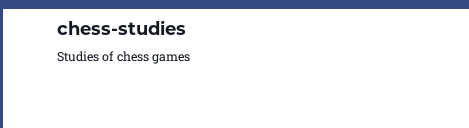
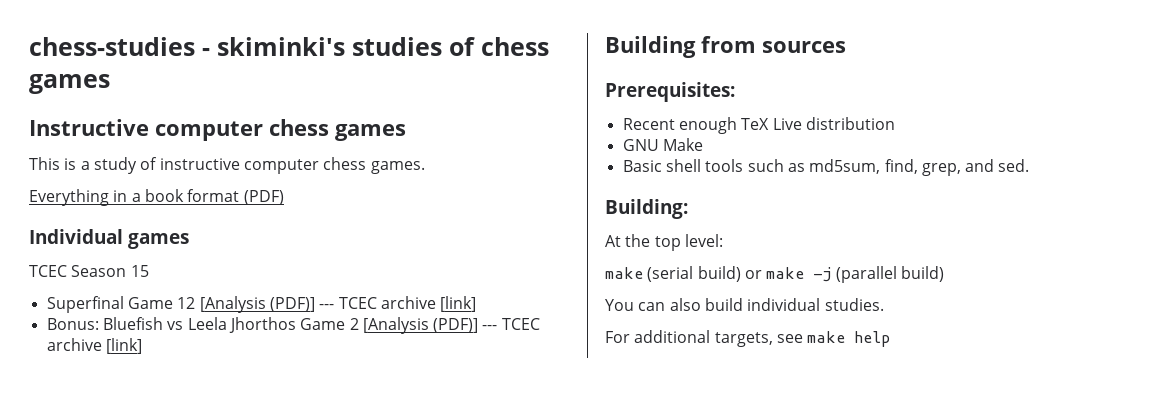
[57,51,99,62] // Studies -> [202,37,442,56] - skiminki's studies
(191, 59) none -> [29,119,406,141] [29,157,425,174] [29,189,284,206] [29,229,189,249] [29,265,149,277] [46,296,477,313] [46,317,540,334] [46,338,142,354] [605,36,846,58] [605,82,735,102] [622,117,895,134] [622,138,703,151] [622,159,1030,176] [605,199,688,219] [605,234,723,251] [605,266,944,283] [605,298,884,311] [605,330,891,347] // Instructive computer chess games // This is a study of instructive computer chess games. // Everything in a book format (PDF) // Individual games // TCEC Season 15 // Superfinal Game 12 [Analysis (PDF)] --- TCEC archive [link] // Bonus: Bluefish vs Leela Jhorthos Game 2 [Analysis (PDF)] --- TCEC archive [link] // Building from sources // Prerequisites: // Recent enough TeX Live distribution // GNU Make // Basic shell tools such as md5sum, find, grep, and sed. // Building: // At the top level: // make (serial build) or make -j (parallel build) // You can also build individual studies. // For additional targets, see make help

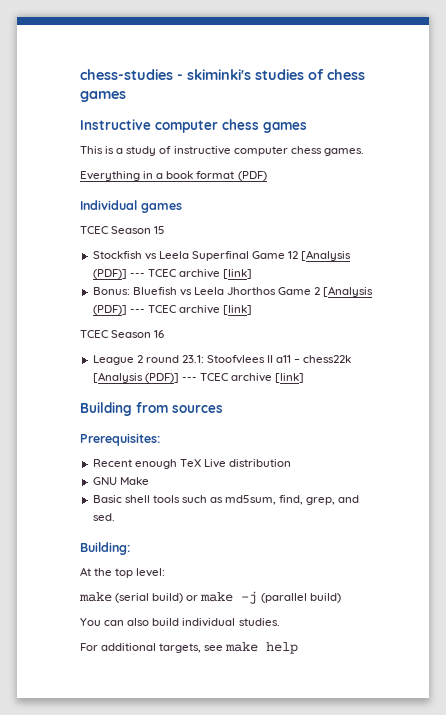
(149, 271) none -> [92,251,189,260] Stockfish vs Leela
(142, 346) none -> [80,330,165,338] [92,355,352,365] [92,372,305,383] // TCEC Season 16 // League 2 round 23.1: Stoofvlees II a11 – chess22k [Analysis (PDF)] --- TCEC archive [link]

